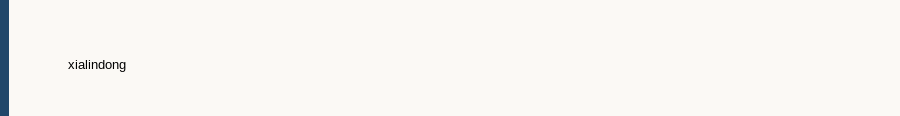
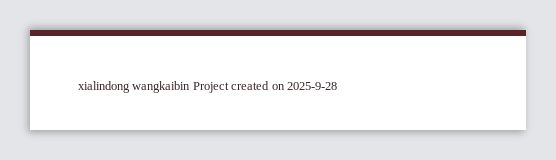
(126, 66) none -> [132,81,337,93] wangkaibin Project created on 2025-9-28

